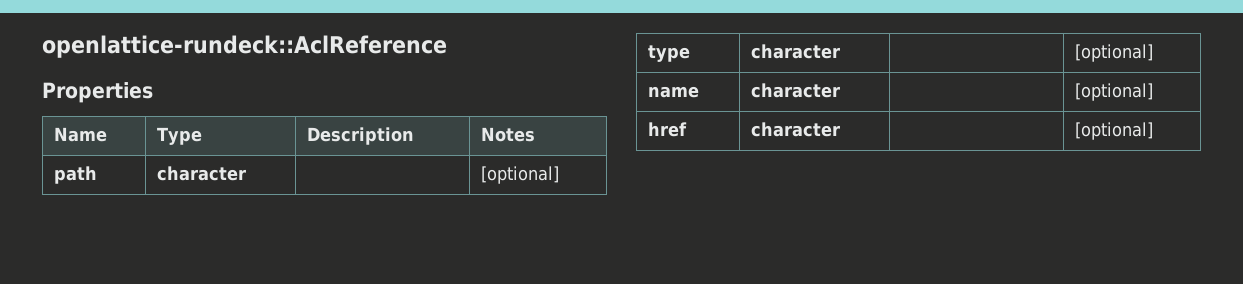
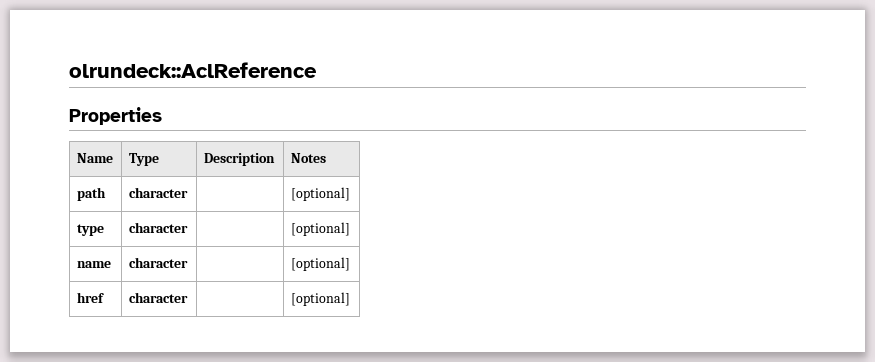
[42,35,447,58] openlattice-rundeck::AclReference -> [69,62,317,78] olrundeck::AclReference

